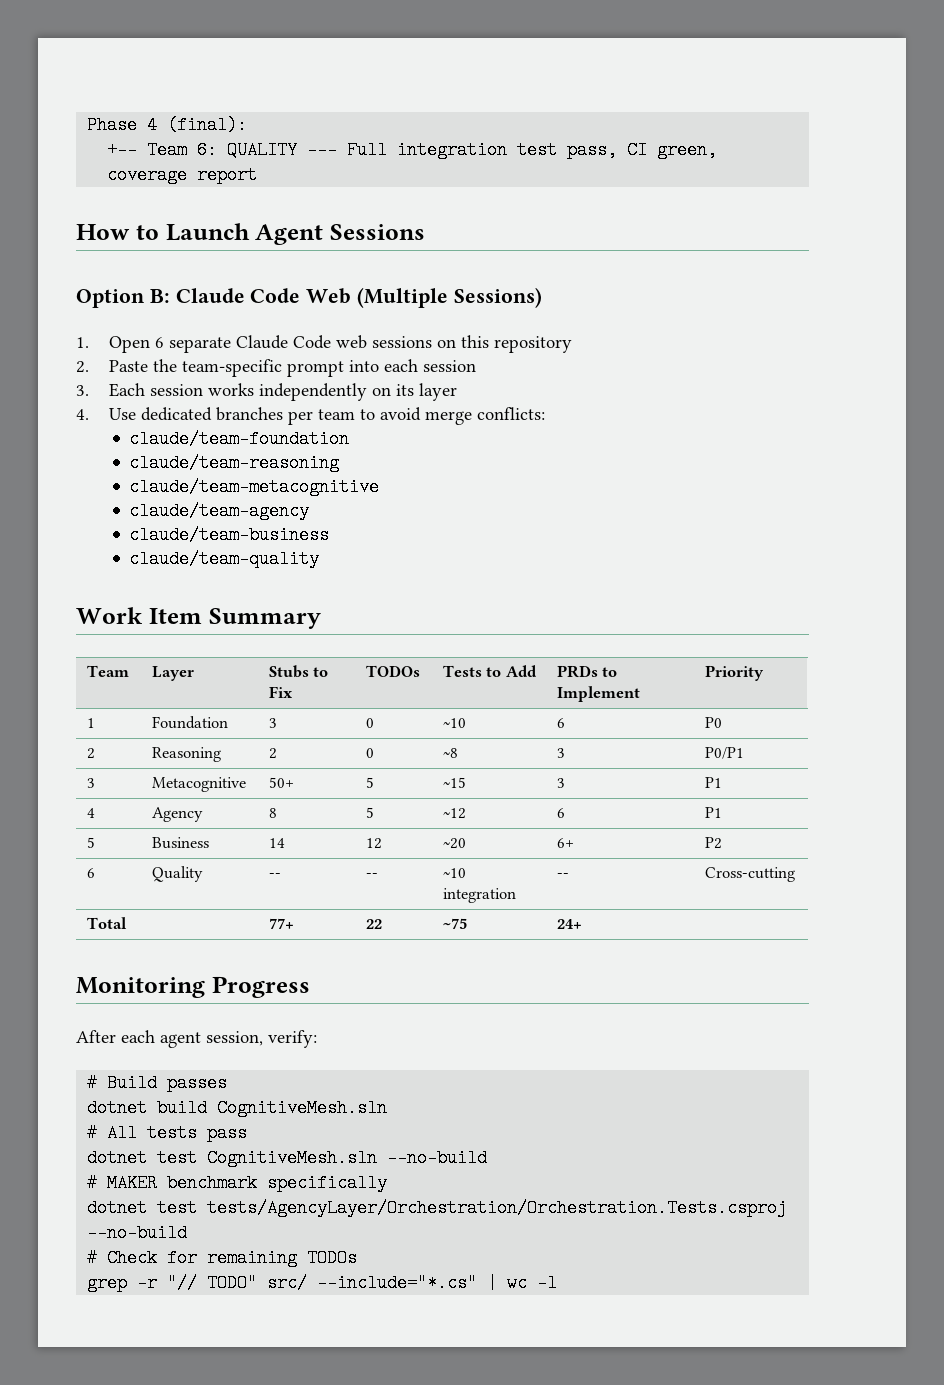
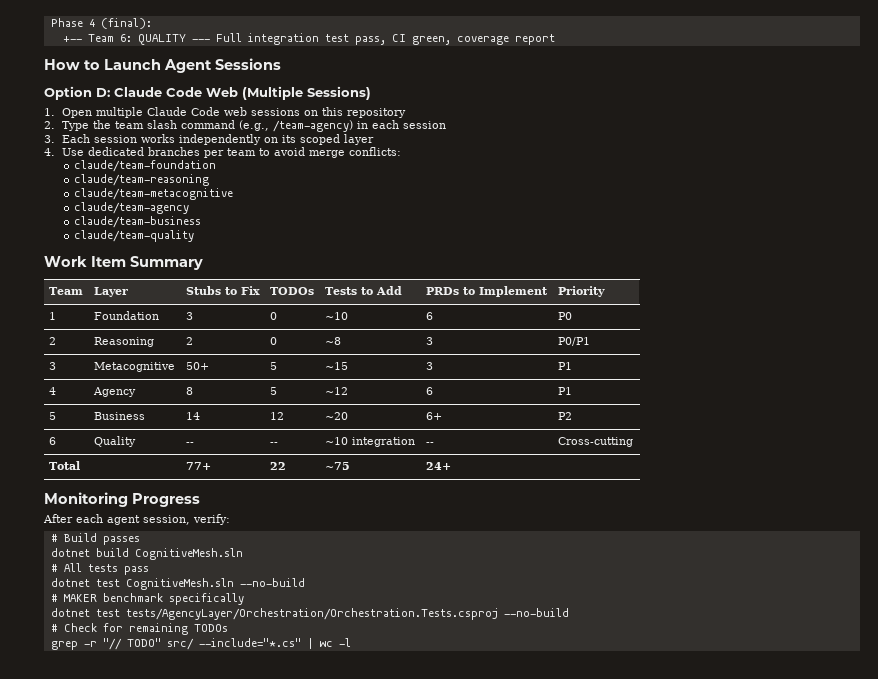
[149,289,170,303] B: -> [96,88,110,97] D:
[154,337,231,353] 6 separate -> [95,107,143,118] multiple
[108,359,379,377] Paste the team-specific prompt into -> [61,120,368,132] Type the team slash command (e.g., /team-agency) in
(414, 390) none -> [299,134,340,145] scoped

